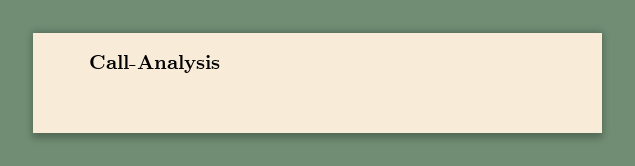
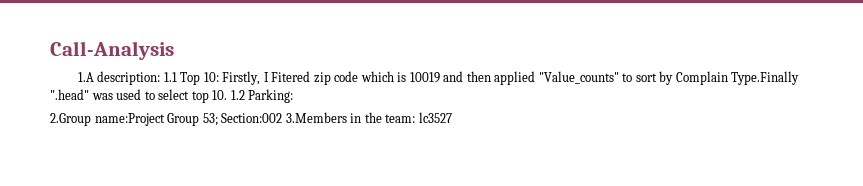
(220, 64) none -> [77,71,800,85] [50,89,294,103] [50,112,452,126] // 1.A description: 1.1 Top 10: Firstly, I Fitered zip code which is 10019 and then applied "Value_counts" to sort by Complain Type.Finally ".head" was used to select top 10. 1.2 Parking: // 2.Group name:Project Group 53; Section:002 3.Members in the team: lc3527

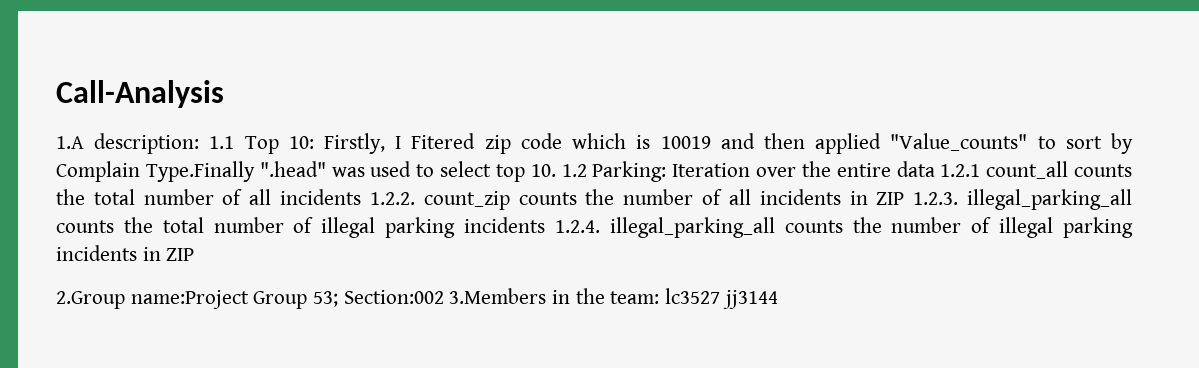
(294, 96) none -> [672,161,1133,179] [56,189,1133,210] [56,217,1133,238] [56,245,195,261] Iteration over the entire data 1.2.1 count_all counts the total number of all incidents 1.2.2. count_zip counts the number of all incidents in ZIP 1.2.3. illegal_parking_all counts the total number of illegal parking incidents 1.2.4. illegal_parking_all counts the number of illegal parking incidents in ZIP
(452, 117) none -> [722,290,778,309] jj3144

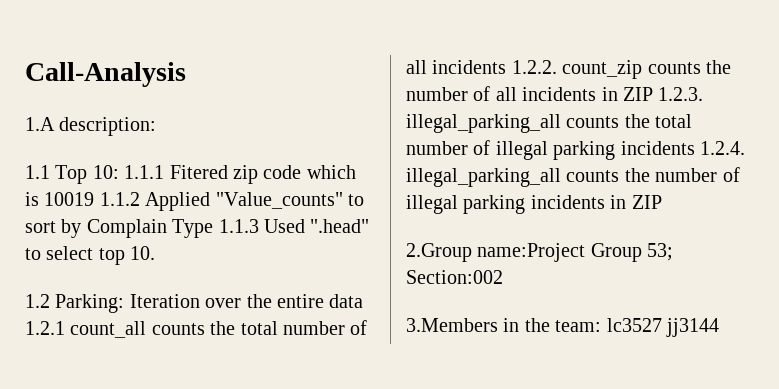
(200, 143) none -> (157, 126) //
[324,133,402,154] Firstly, I -> [124,165,165,179] 1.1.1
[720,133,882,154] and then applied -> [99,192,211,211] 1.1.2 Applied
[145,161,412,182] Type.Finally ".head" was used -> [172,219,370,238] Type 1.1.3 Used ".head"
(556, 170) none -> (156, 253) //
(444, 297) none -> (503, 277) //

